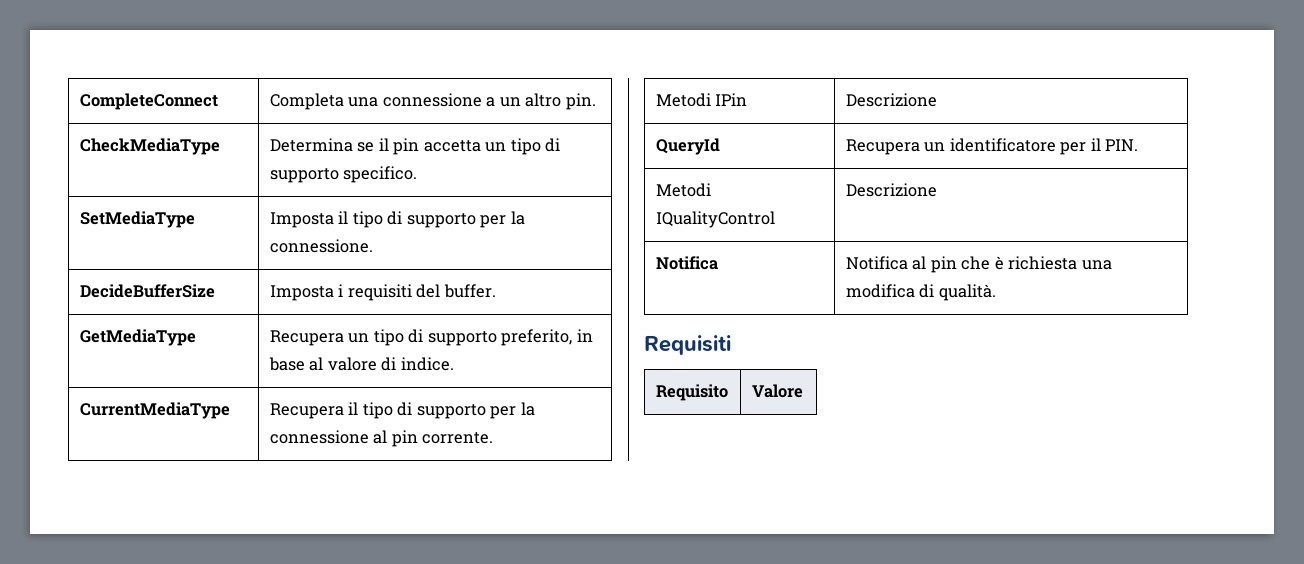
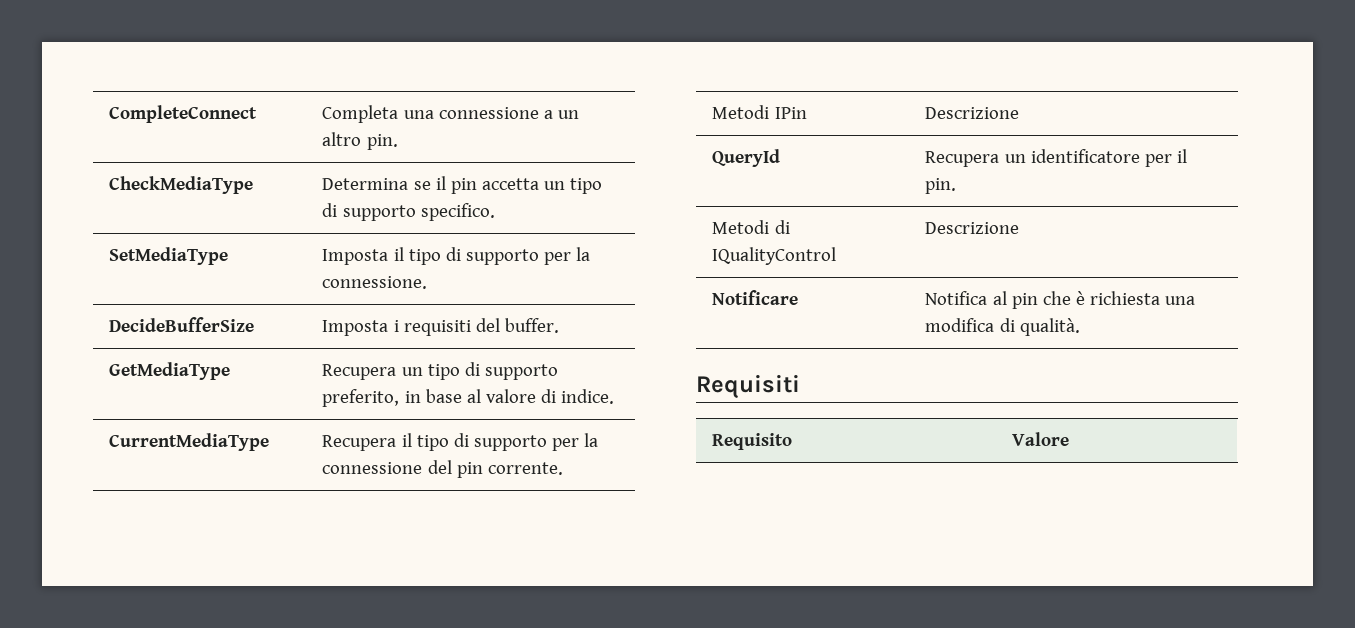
[373,430,388,444] al -> [427,460,452,474] del
[1105,139,1139,151] [655,183,711,197] PIN. // Metodi -> [925,178,957,194] [712,220,790,234] pin. // Metodi di
[655,256,718,270] Notifica -> [712,290,799,305] Notificare

